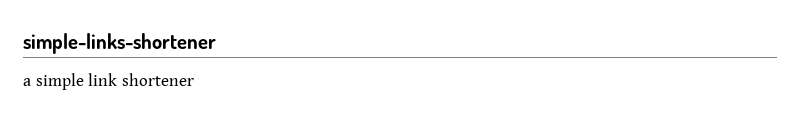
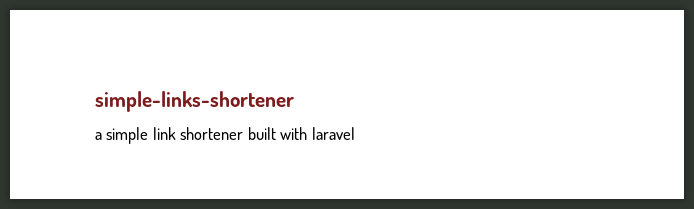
(194, 79) none -> [247,127,355,140] built with laravel

